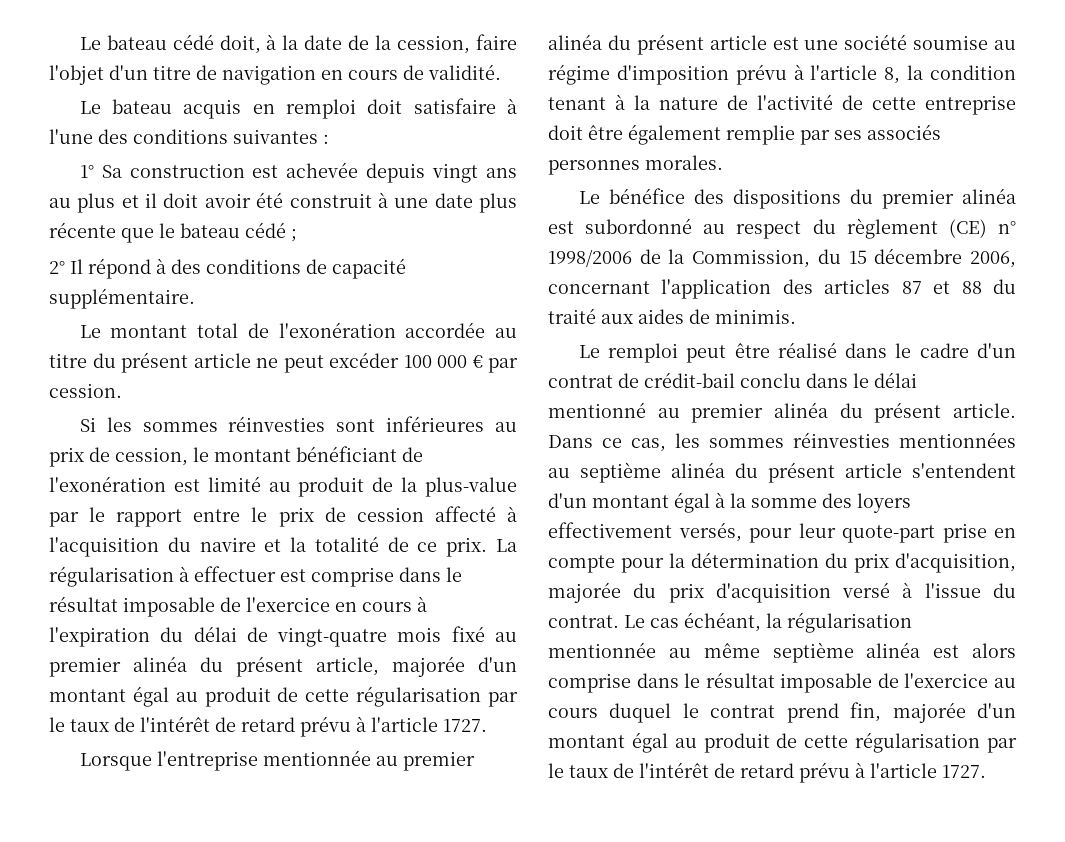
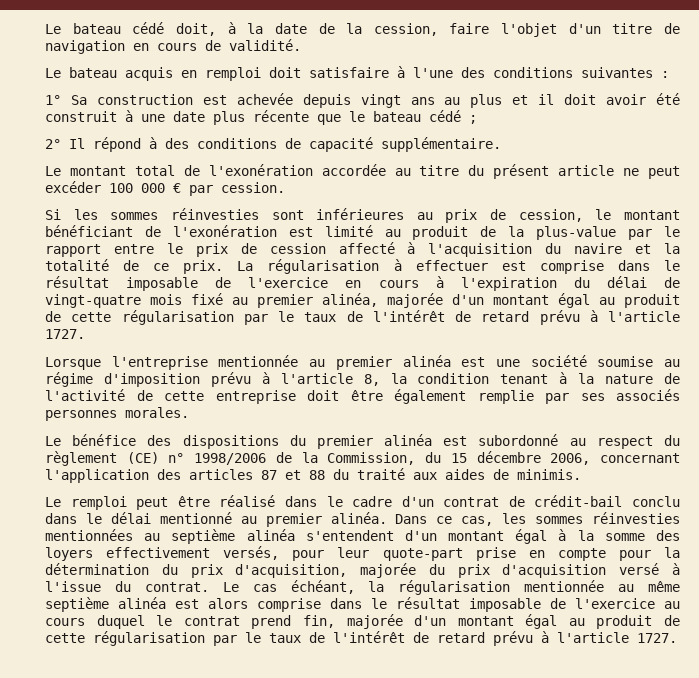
[133,656,379,677] alinéa du présent article, -> [322,293,378,307] alinéa,
[607,34,767,55] du présent article -> (451, 361) none
[774,402,1016,423] alinéa du présent article. -> [330,512,387,524] alinéa.
[735,462,902,483] du présent article -> (295, 535) none

